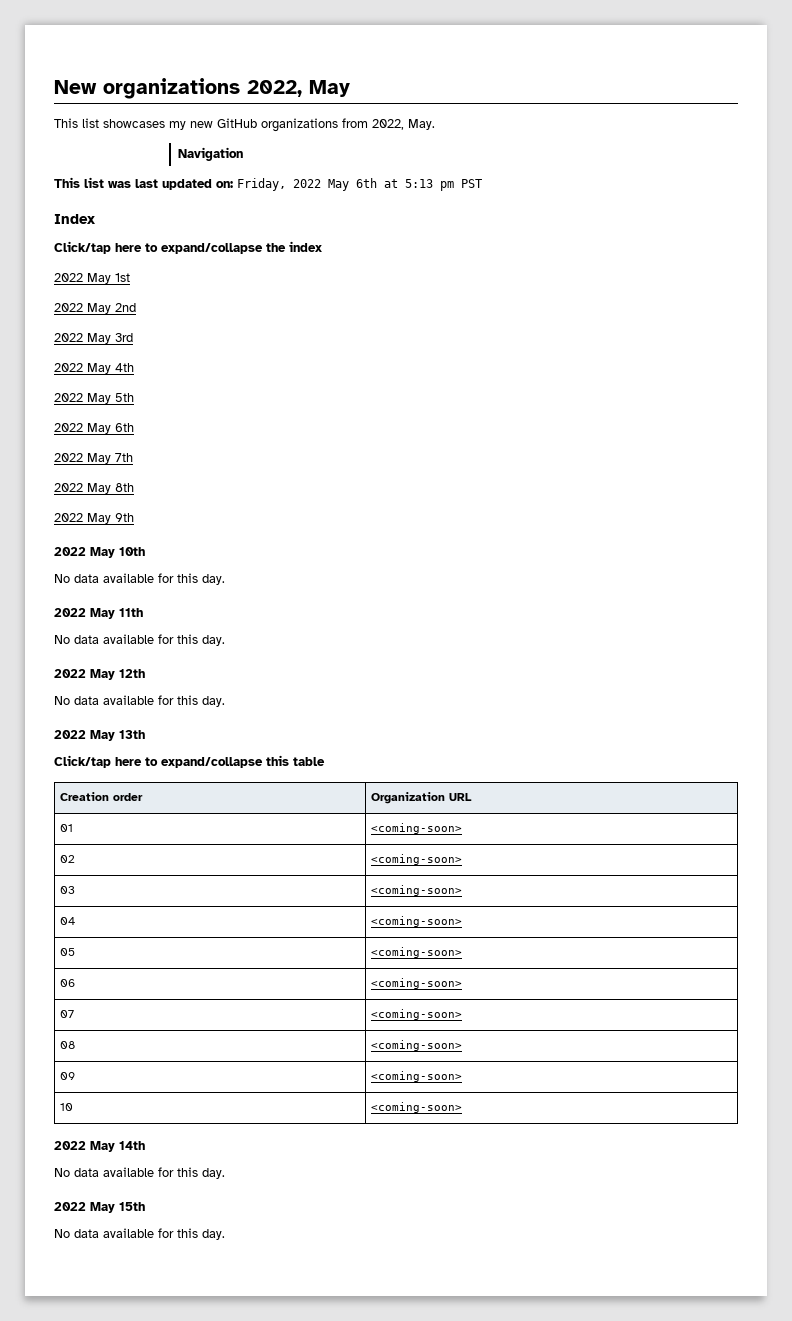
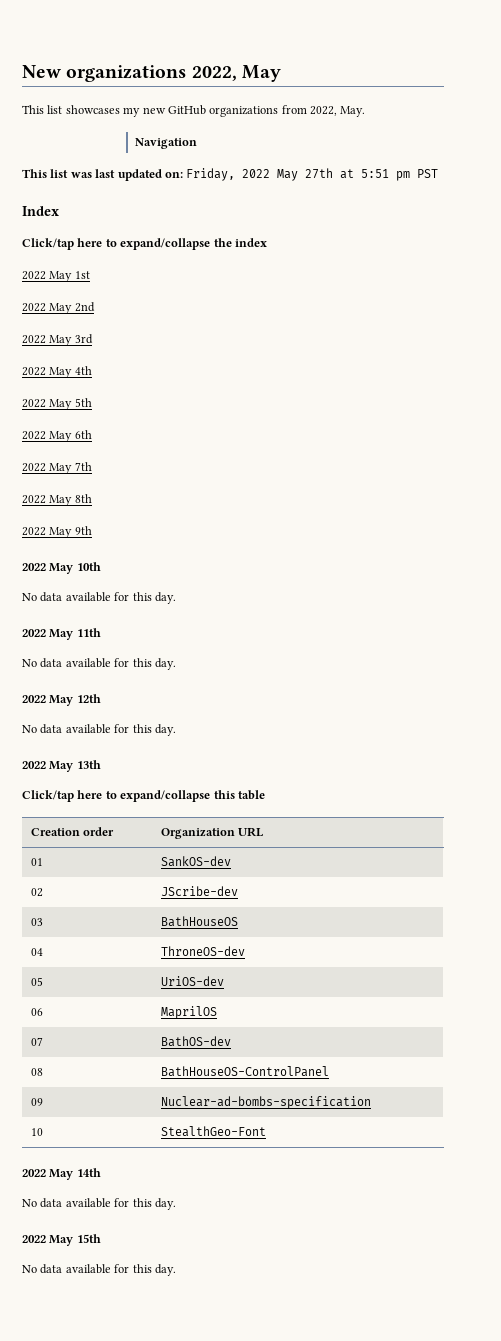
[356,178,433,188] 6th at 5:13 -> [305,168,390,179] 27th at 5:51
[370,823,462,834] <coming-soon> -> [161,856,232,867] SankOS-dev
[370,854,462,865] <coming-soon> -> [161,886,239,896] JScribe-dev
[370,885,462,896] <coming-soon> -> [161,916,239,927] BathHouseOS
[370,916,462,927] <coming-soon> -> [161,946,246,956] ThroneOS-dev
[370,947,462,958] <coming-soon> -> [161,976,225,986] UriOS-dev
[370,978,462,989] <coming-soon> -> [161,1006,218,1019] MaprilOS
[370,1009,462,1020] <coming-soon> -> [161,1036,232,1047] BathOS-dev
[370,1040,462,1051] <coming-soon> -> [161,1066,330,1077] BathHouseOS-ControlPanel
[370,1071,462,1082] <coming-soon> -> [161,1096,372,1109] Nuclear-ad-bombs-specification
[370,1102,462,1113] <coming-soon> -> [161,1126,267,1137] StealthGeo-Font

